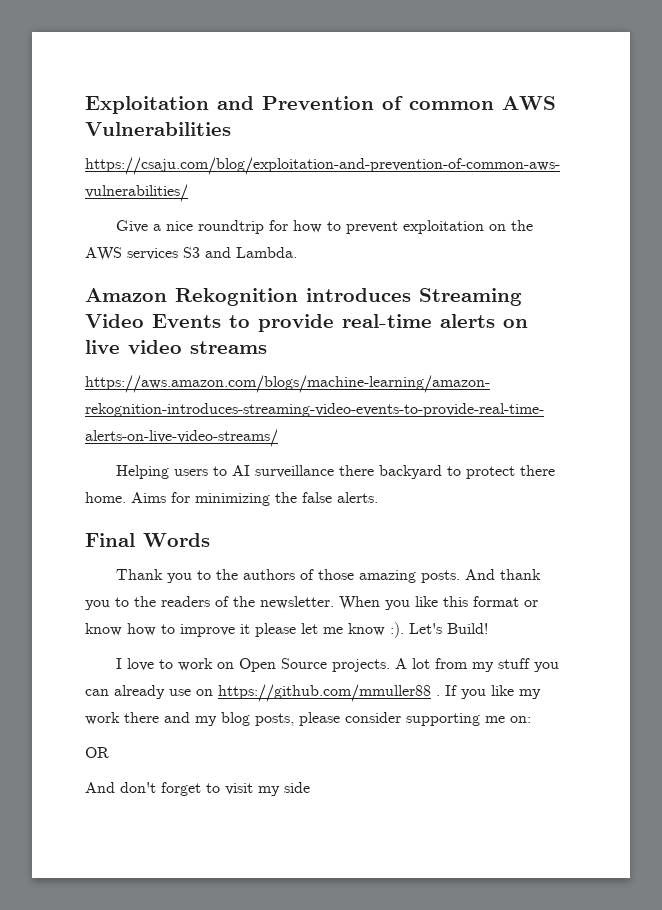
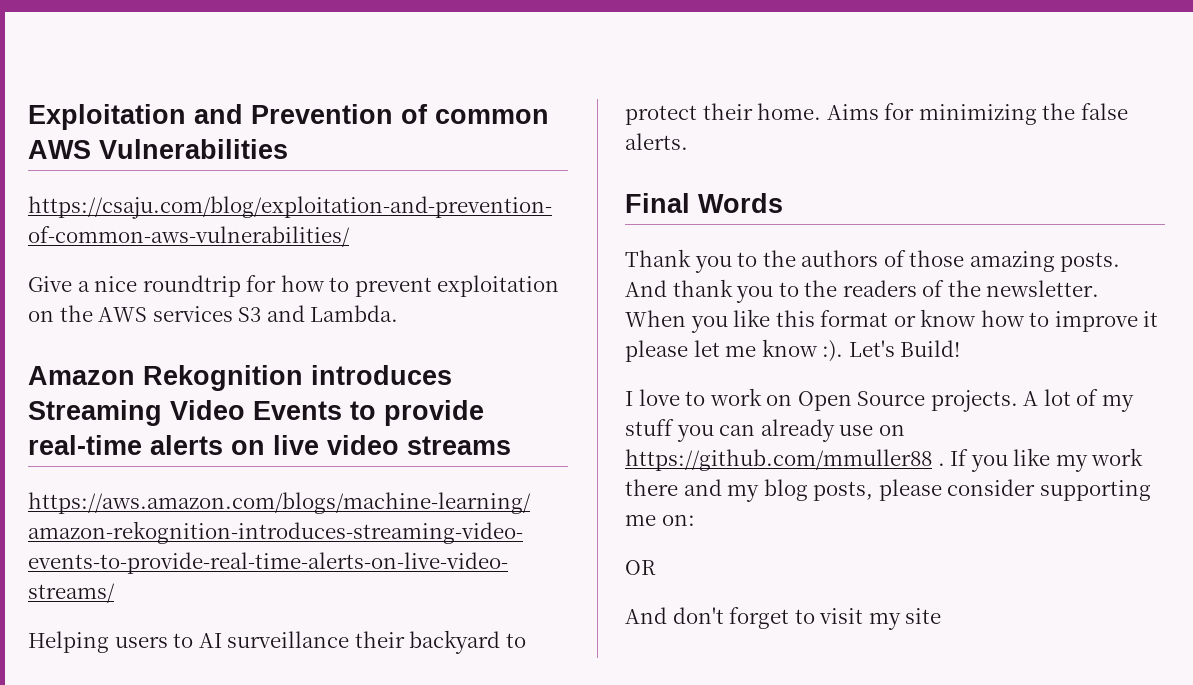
[338,465,374,476] there -> [354,631,405,648] their
[519,465,555,476] there -> [702,103,753,120] their
[434,658,468,669] from -> [1076,389,1099,406] of
[284,782,310,793] side -> [905,608,942,624] site

